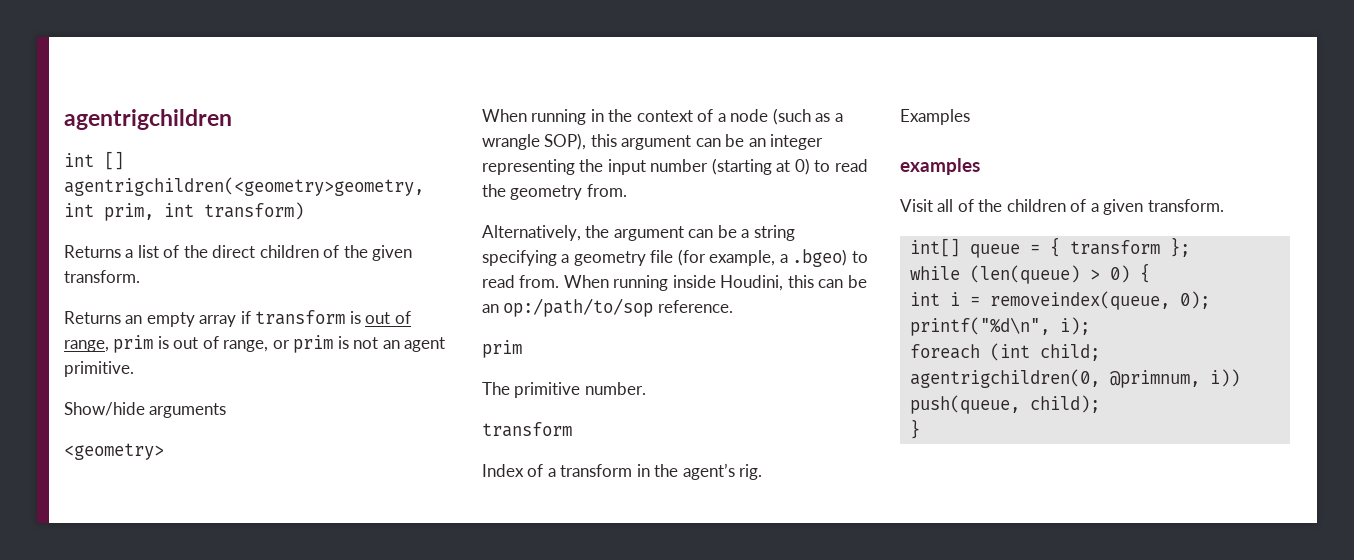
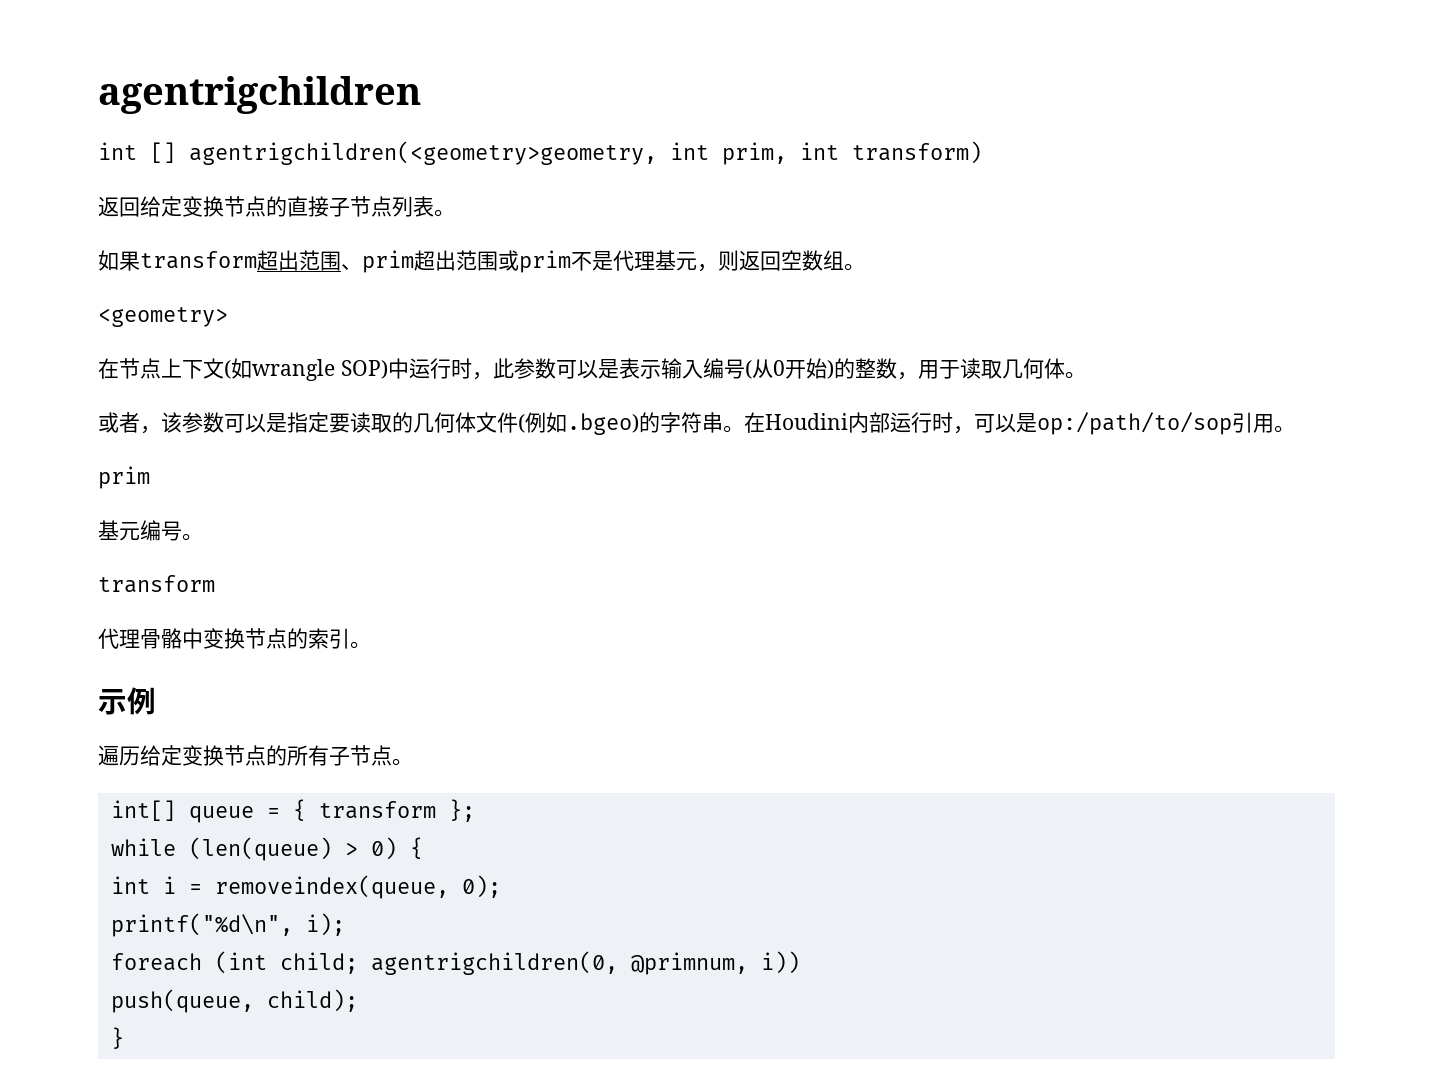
[64,245,413,261] [64,270,140,283] [64,310,411,327] [64,335,446,353] [64,361,134,377] [64,402,227,418] [64,443,164,460] [482,108,843,125] [482,133,824,150] [482,158,868,175] [482,184,627,200] [482,225,795,241] [482,249,868,267] [482,275,867,291] [482,298,733,317] [482,340,522,358] [482,382,646,398] [482,422,572,437] [482,463,763,480] [900,109,970,125] [900,158,980,175] [900,199,1224,215] Returns a list of the direct children of the given transform. // Returns an empty array if transform is out of range, prim is out of range, or prim is not an agent primitive. // Show/hide arguments // <geometry> // When running in the context of a node (such as a wrangle SOP), this argument can be an integer representing the input number (starting at 0) to read the geometry from. // Alternatively, the argument can be a string specifying a geometry file (for example, a .bgeo) to read from. When running inside Houdini, this can be an op:/path/to/sop reference. // prim // The primitive number. // transform // Index of a transform in the agent’s rig. // Examples // examples // Visit all of the children of a given transform. -> [98,196,455,217] [98,250,865,273] [98,307,228,327] [98,358,1086,381] [98,412,1295,435] [98,466,150,489] [98,520,203,541] [98,575,215,593] [98,628,371,649] [98,687,156,715] [98,745,413,766] 返回给定变换节点的直接子节点列表。 // 如果transform超出范围、prim超出范围或prim不是代理基元，则返回空数组。 // <geometry> // 在节点上下文(如wrangle SOP)中运行时，此参数可以是表示输入编号(从0开始)的整数，用于读取几何体。 // 或者，该参数可以是指定要读取的几何体文件(例如.bgeo)的字符串。在Houdini内部运行时，可以是op:/path/to/sop引用。 // prim // 基元编号。 // transform // 代理骨骼中变换节点的索引。 // 示例 // 遍历给定变换节点的所有子节点。

